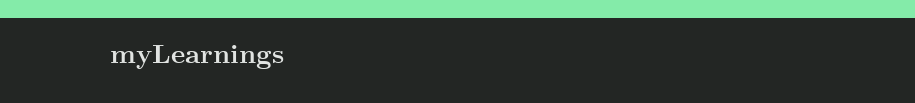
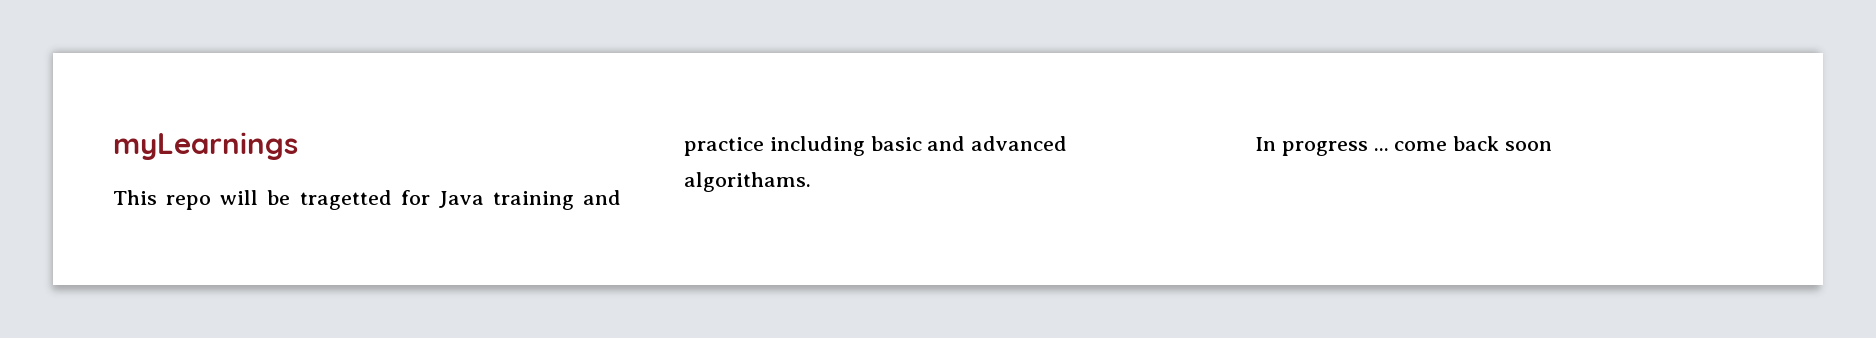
(284, 57) none -> [113,190,621,210] [684,136,1068,156] [684,172,811,192] [1255,136,1553,156] // This repo will be tragetted for Java training and practice including basic and advanced algorithams. // In progress ... come back soon

